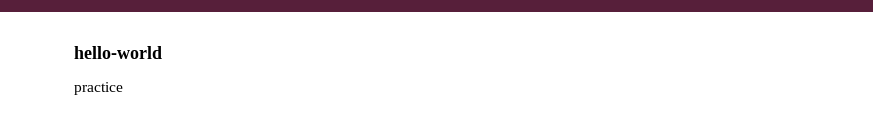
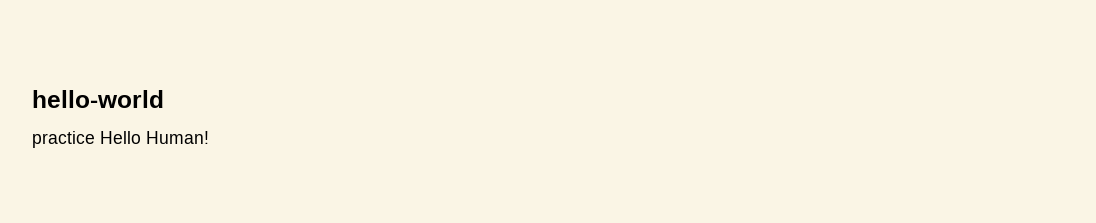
(123, 88) none -> [100,131,209,144] Hello Human!

